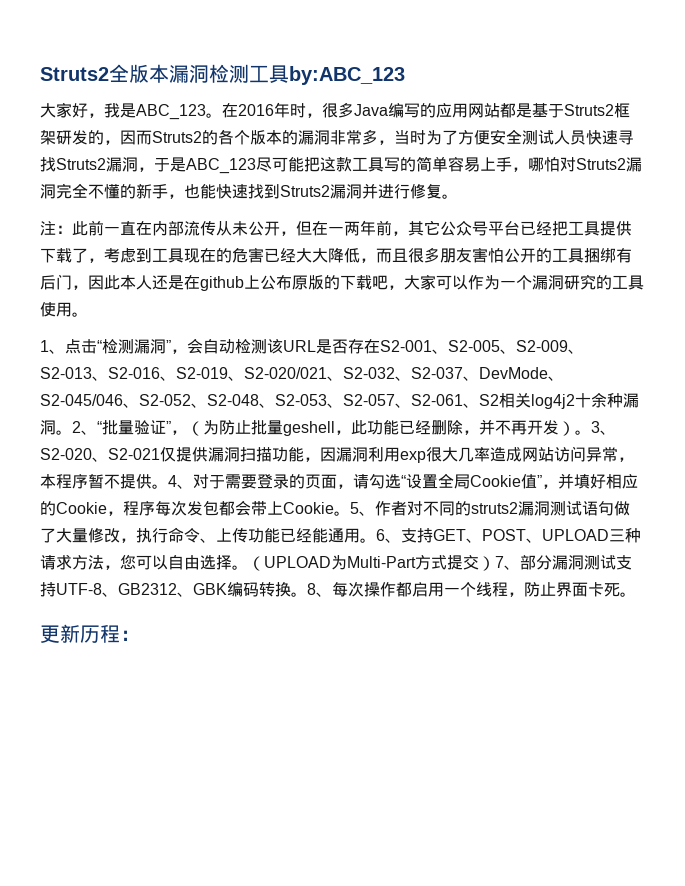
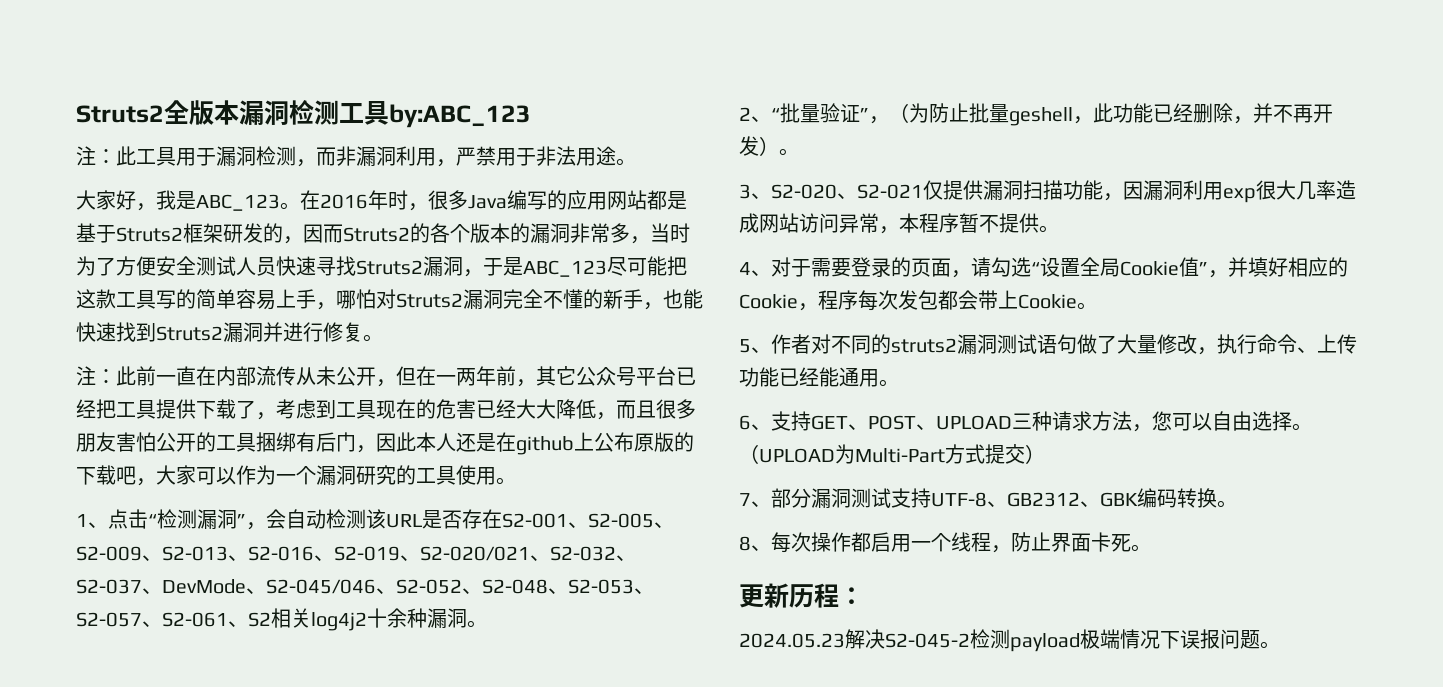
(405, 75) none -> [76,146,636,167] // 注：此工具用于漏洞检测，而非漏洞利用，严禁用于非法用途。
(72, 432) none -> (487, 624) //
(591, 432) none -> (799, 152) //
(168, 486) none -> (1059, 229) //
(350, 513) none -> (1097, 306) //
(376, 540) none -> (899, 383) //
(495, 563) none -> (1045, 454) //
(307, 594) none -> (1237, 504) //
(140, 635) none -> [739,629,1280,652] // 2024.05.23解决S2-045-2检测payload极端情况下误报问题。

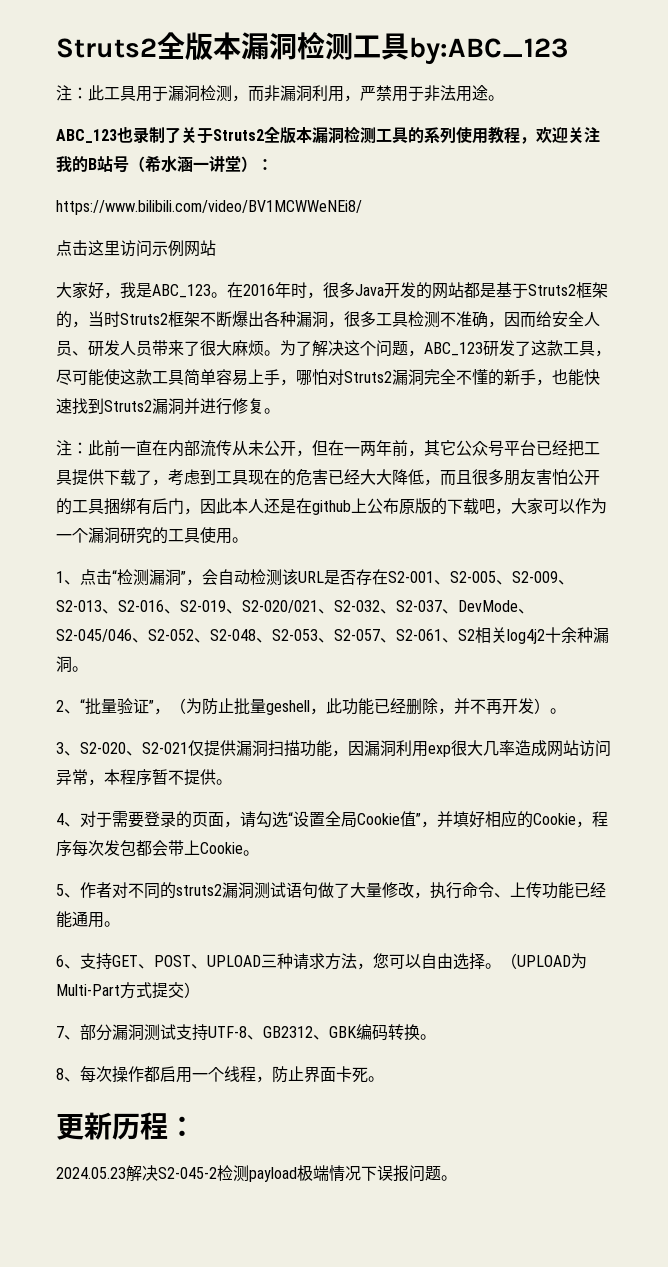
(636, 162) none -> [56,126,600,144] [56,155,273,173] [56,200,362,215] [56,240,216,257] // ABC_123也录制了关于Struts2全版本漏洞检测工具的系列使用教程，欢迎关注我的B站号（希水涵一讲堂）： // https://www.bilibili.com/video/BV1MCWWeNEi8/ // 点击这里访问示例网站
[507,190,607,210] 编写的应用 -> [384,282,432,299] 开发的
[223,223,690,244] [76,256,687,277] [76,289,196,309] 研发的，因而Struts2的各个版本的漏洞非常多，当时为了方便安全测试人员快速寻找Struts2漏洞，于是ABC_123尽可能把这款工具写的 -> [56,311,600,328] [56,340,611,357] [56,369,184,386] 的，当时Struts2框架不断爆出各种漏洞，很多工具检测不准确，因而给安全人员、研发人员带来了很大麻烦。为了解决这个问题，ABC_123研发了这款工具，尽可能使这款工具

